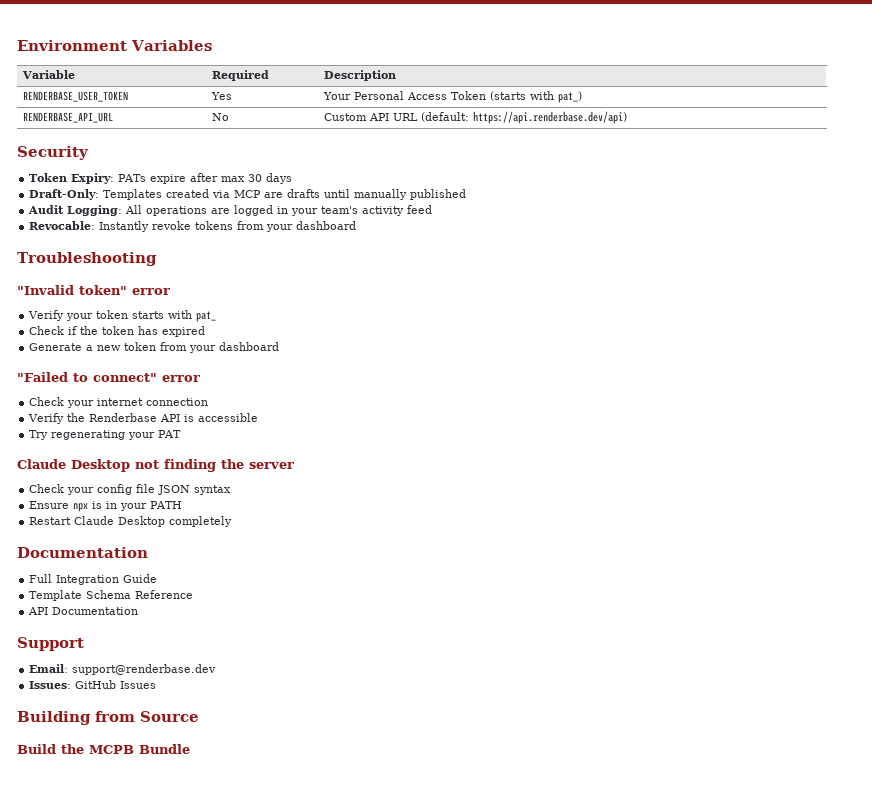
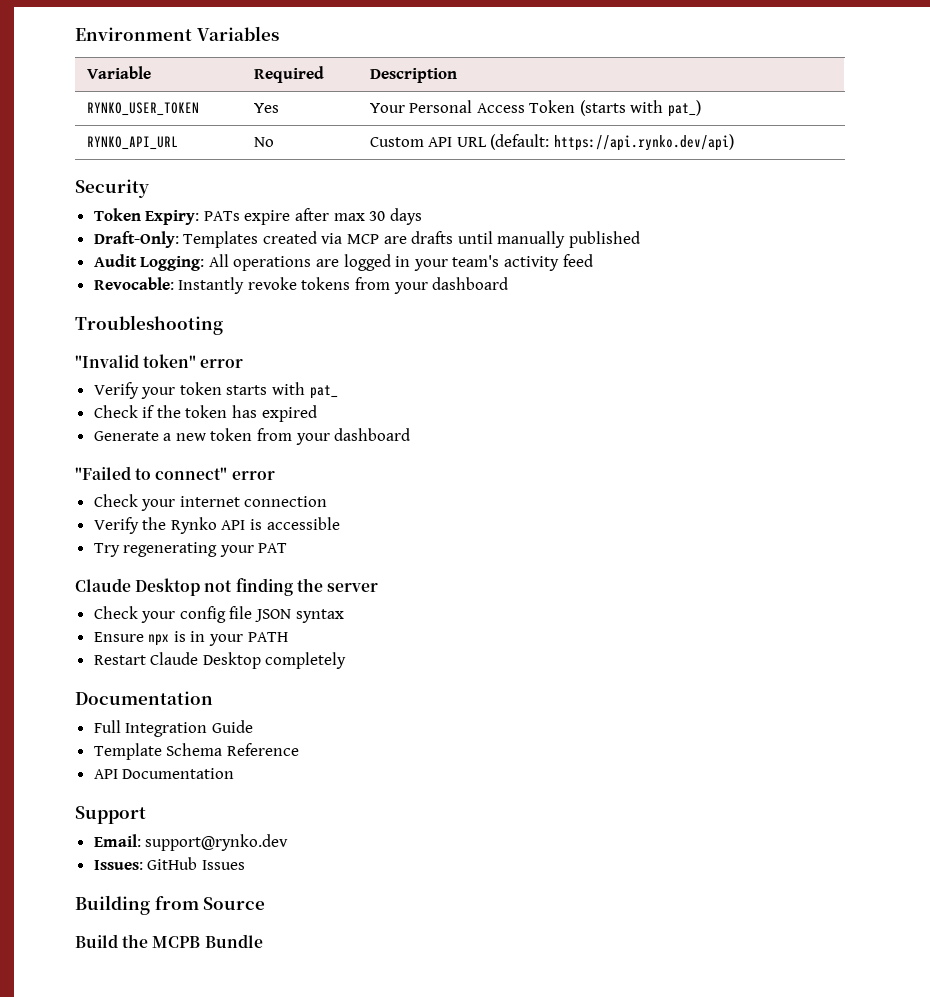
[22,91,128,102] RENDERBASE_USER_TOKEN -> [86,102,199,116] RYNKO_USER_TOKEN
[22,112,113,123] RENDERBASE_API_URL -> [86,136,178,150] RYNKO_API_URL
[472,111,627,124] https://api.renderbase.dev/api) -> [553,134,734,151] https://api.rynko.dev/api)
[89,413,158,422] Renderbase -> [170,517,217,534] Rynko
[72,664,217,675] support@renderbase.dev -> [145,834,289,851] support@rynko.dev

